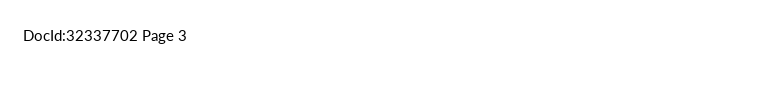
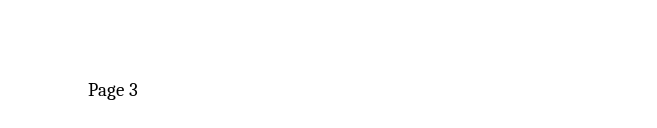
[23,30,138,41] DocId:32337702 -> (88, 91) none

